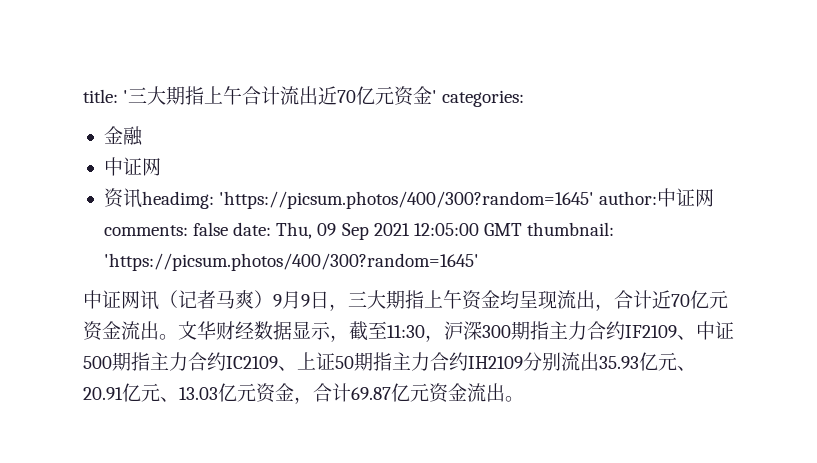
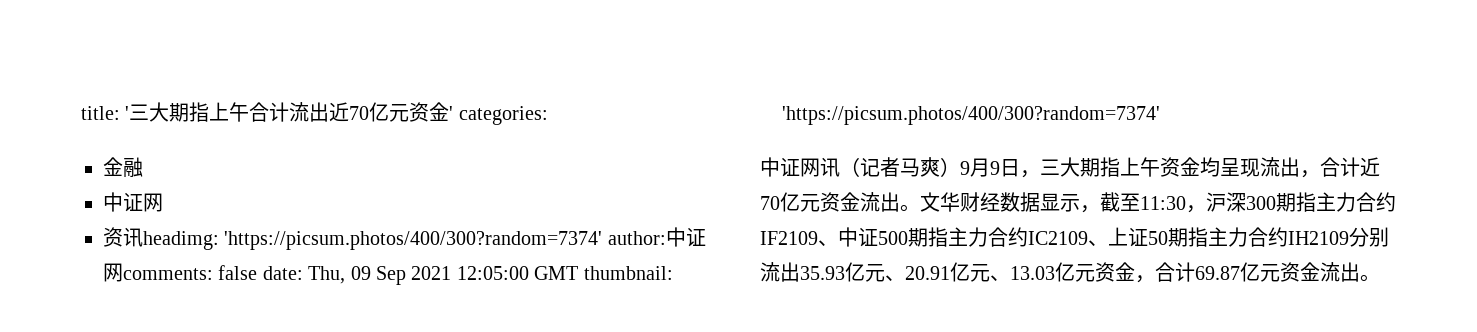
[219,191,595,209] 'https://picsum.photos/400/300?random=1645' -> [224,231,603,250] 'https://picsum.photos/400/300?random=7374'
[103,253,479,271] 'https://picsum.photos/400/300?random=1645' -> [782,106,1160,125] 'https://picsum.photos/400/300?random=7374'

